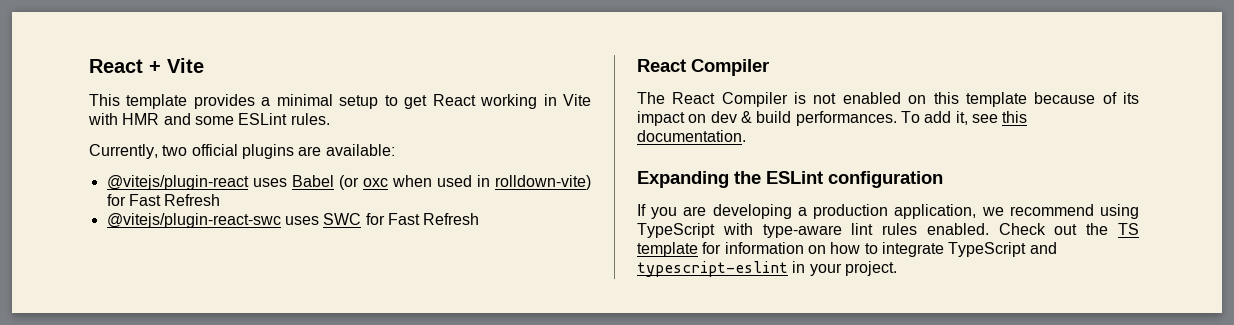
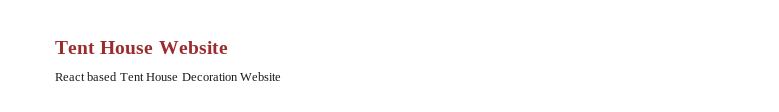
[89,58,204,73] [89,94,591,109] [88,113,330,125] [89,144,395,159] [106,175,591,190] [106,194,221,206] [106,213,480,228] [637,59,769,76] [637,92,1139,107] [637,111,1028,126] [637,130,746,142] [637,171,943,188] [637,204,1139,219] [637,223,1139,238] [637,242,1057,257] [637,261,897,277] React + Vite // This template provides a minimal setup to get React working in Vite with HMR and some ESLint rules. // Currently, two official plugins are available: // @vitejs/plugin-react uses Babel (or oxc when used in rolldown-vite) for Fast Refresh // @vitejs/plugin-react-swc uses SWC for Fast Refresh // React Compiler // The React Compiler is not enabled on this template because of its impact on dev & build performances. To add it, see this documentation. // Expanding the ESLint configuration // If you are developing a production application, we recommend using TypeScript with type-aware lint rules enabled. Check out the TS template for information on how to integrate TypeScript and typescript-eslint in your project. -> [55,41,228,54] [55,72,281,81] Tent House Website // React based Tent House Decoration Website

